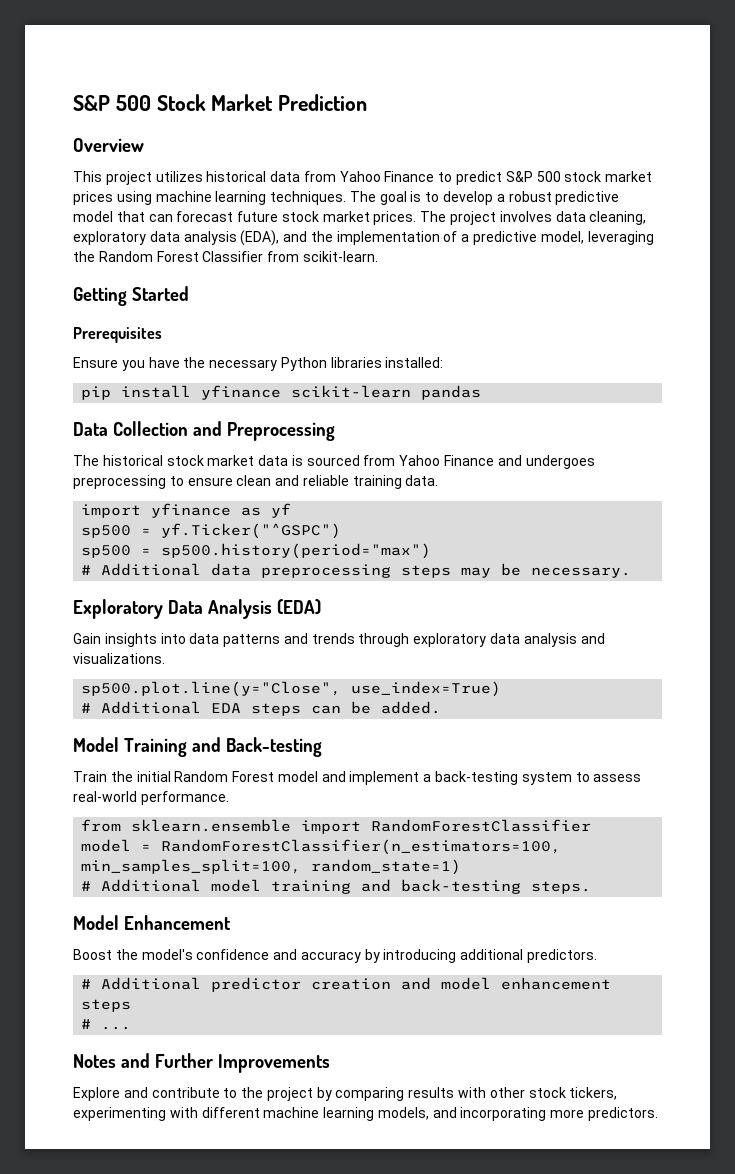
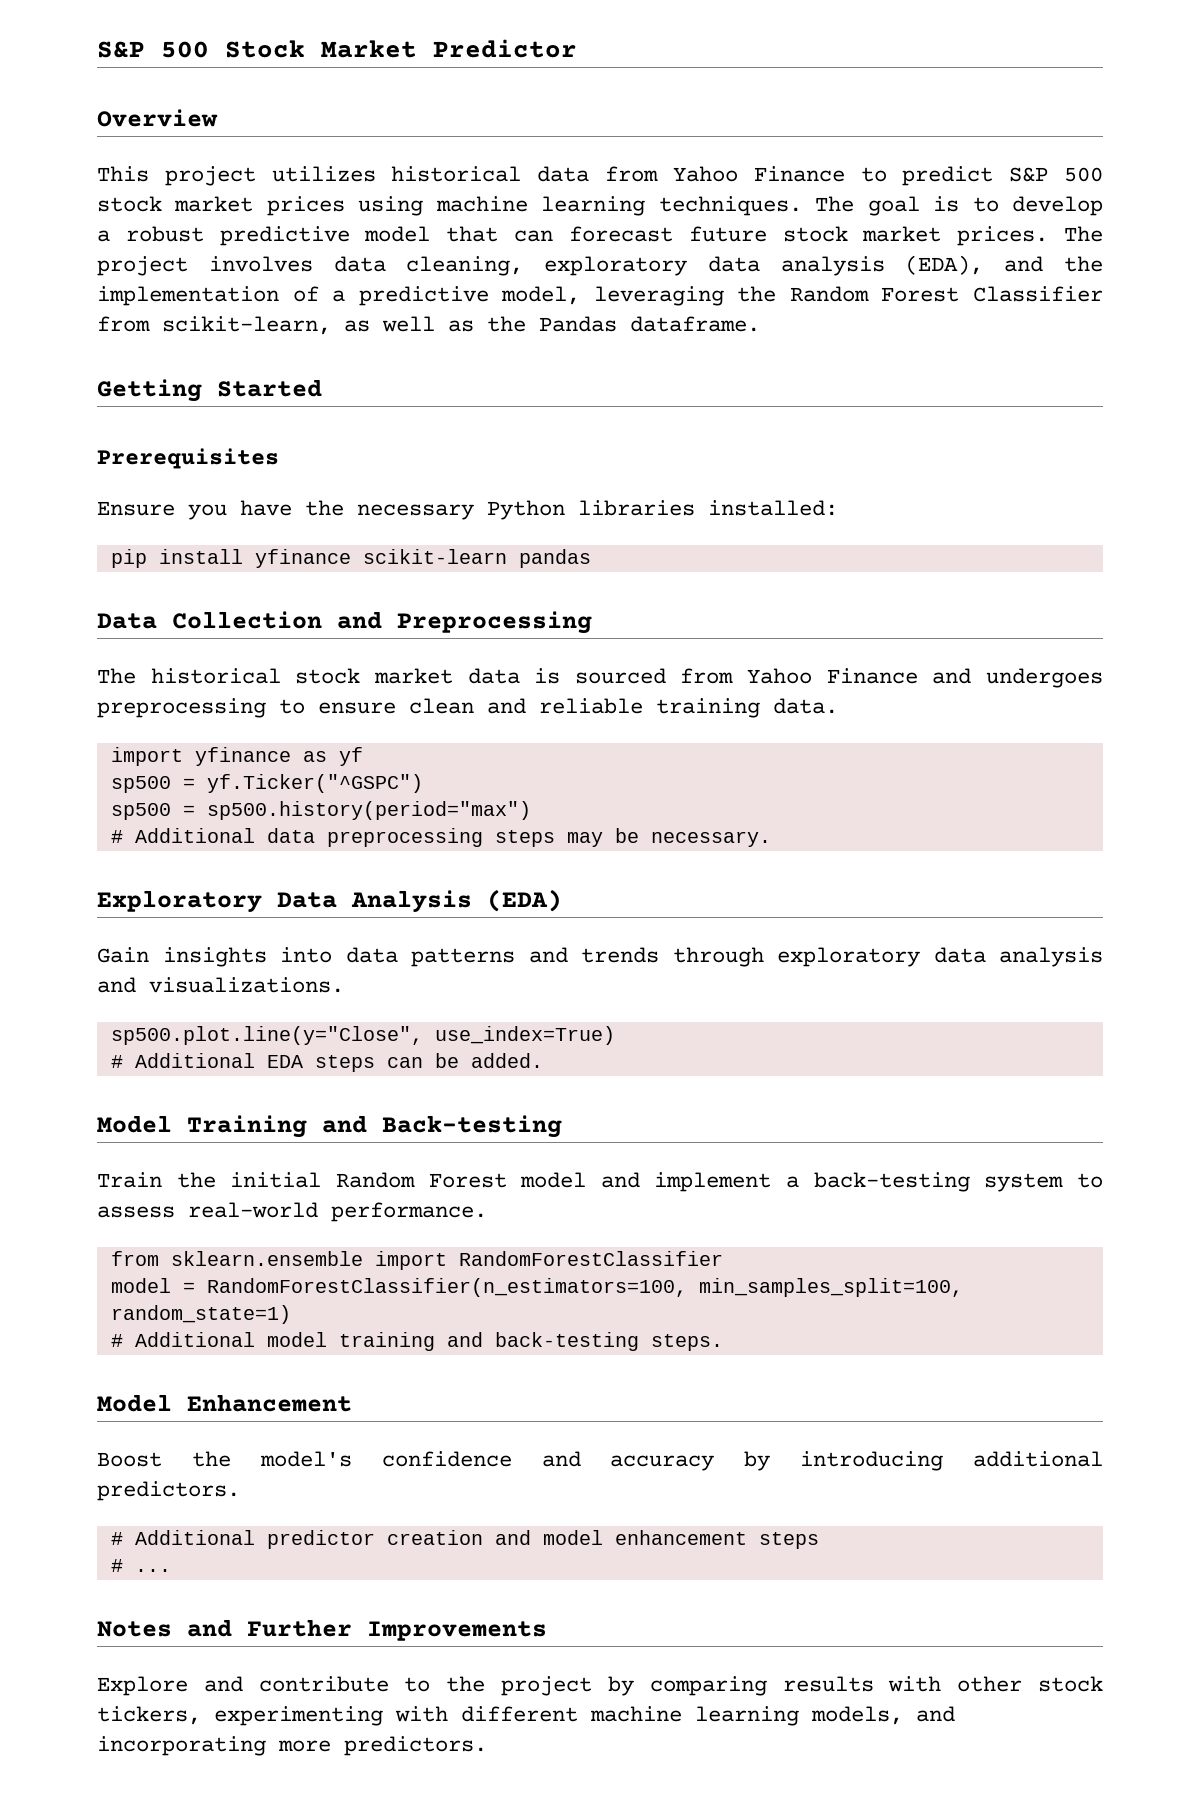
[278,94,368,111] Prediction -> [433,39,577,58] Predictor
[302,251,378,262] scikit-learn. -> [162,316,760,335] scikit-learn, as well as the Pandas dataframe.

